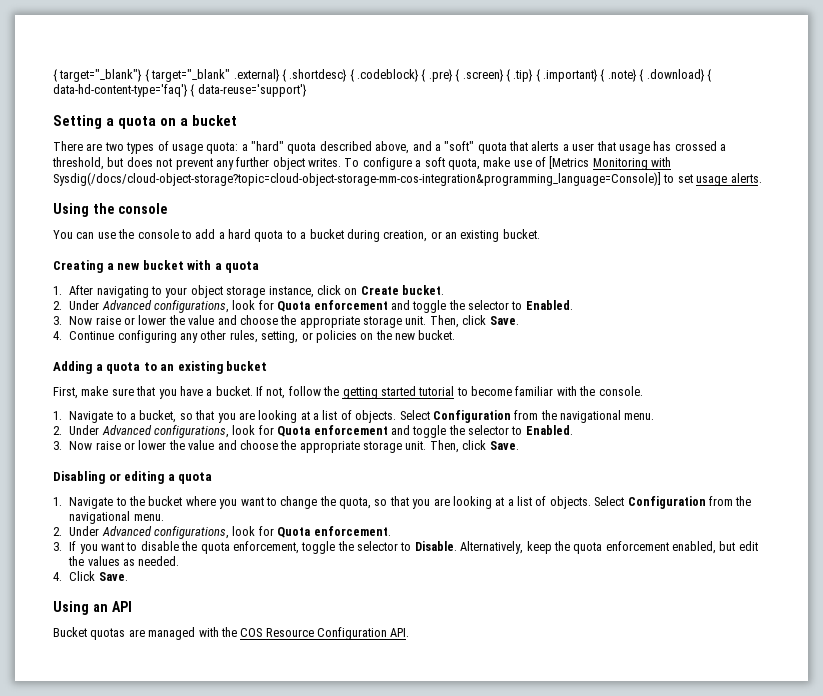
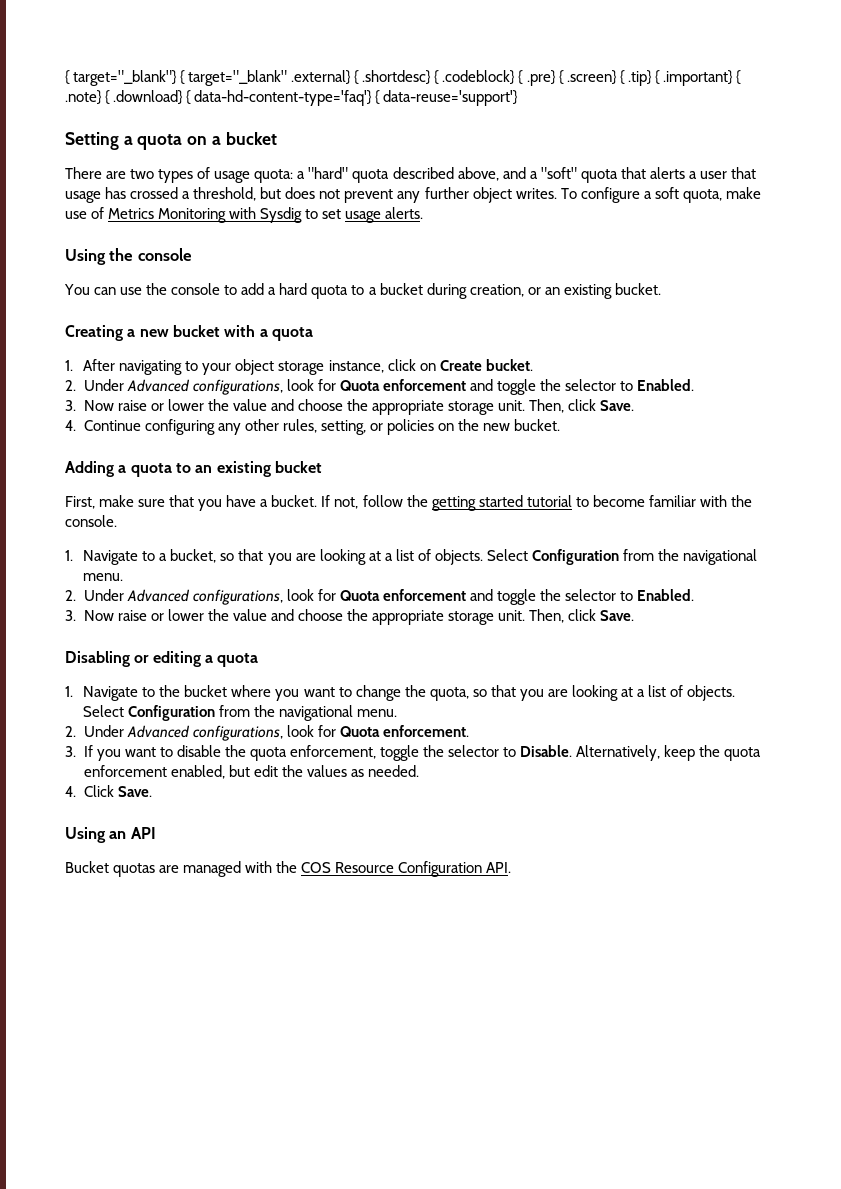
[549,156,590,169] [Metrics -> [108,208,155,219] Metrics
[53,172,661,186] Sysdig(/docs/cloud-object-storage?topic=cloud-object-storage-mm-cos-integration&programming_language=Console)] -> [260,207,303,223] Sysdig

